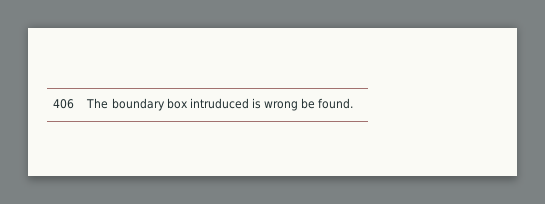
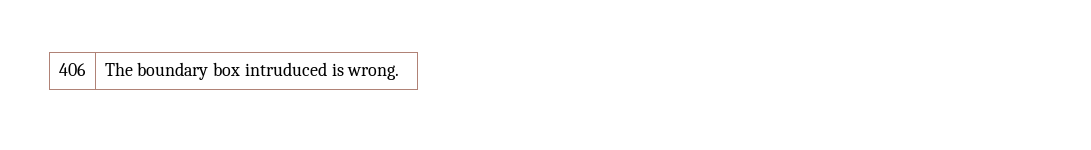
[263,98,354,111] wrong be found. -> [347,65,400,80] wrong.

